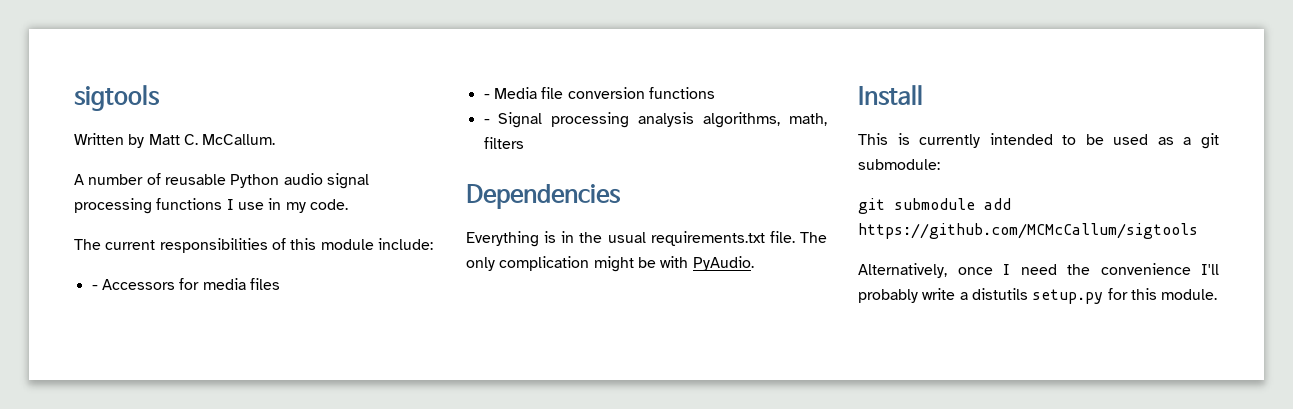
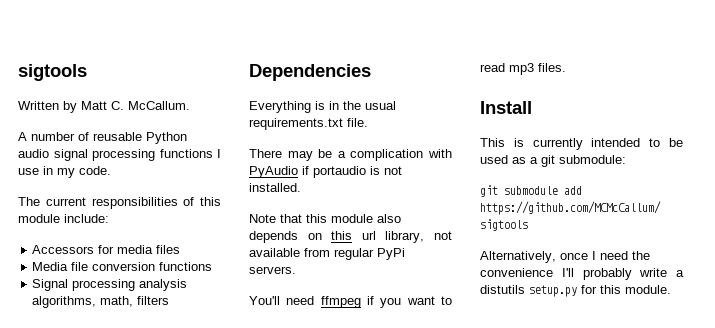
[91,285,98,290] - -> (109, 218) none
[483,94,490,99] - -> (181, 249) none
[483,119,490,124] - -> (213, 266) none
[800,232,827,243] [466,256,754,272] The only complication might be with PyAudio. -> [249,149,452,161] [249,166,402,178] [249,183,301,192] [249,214,401,223] [249,231,452,243] [249,248,405,260] [249,266,296,274] [249,296,452,308] [480,63,566,75] // There may be a complication with PyAudio if portaudio is not installed. // Note that this module also depends on this url library, not available from regular PyPi servers. // You'll need ffmpeg if you want to read mp3 files.

